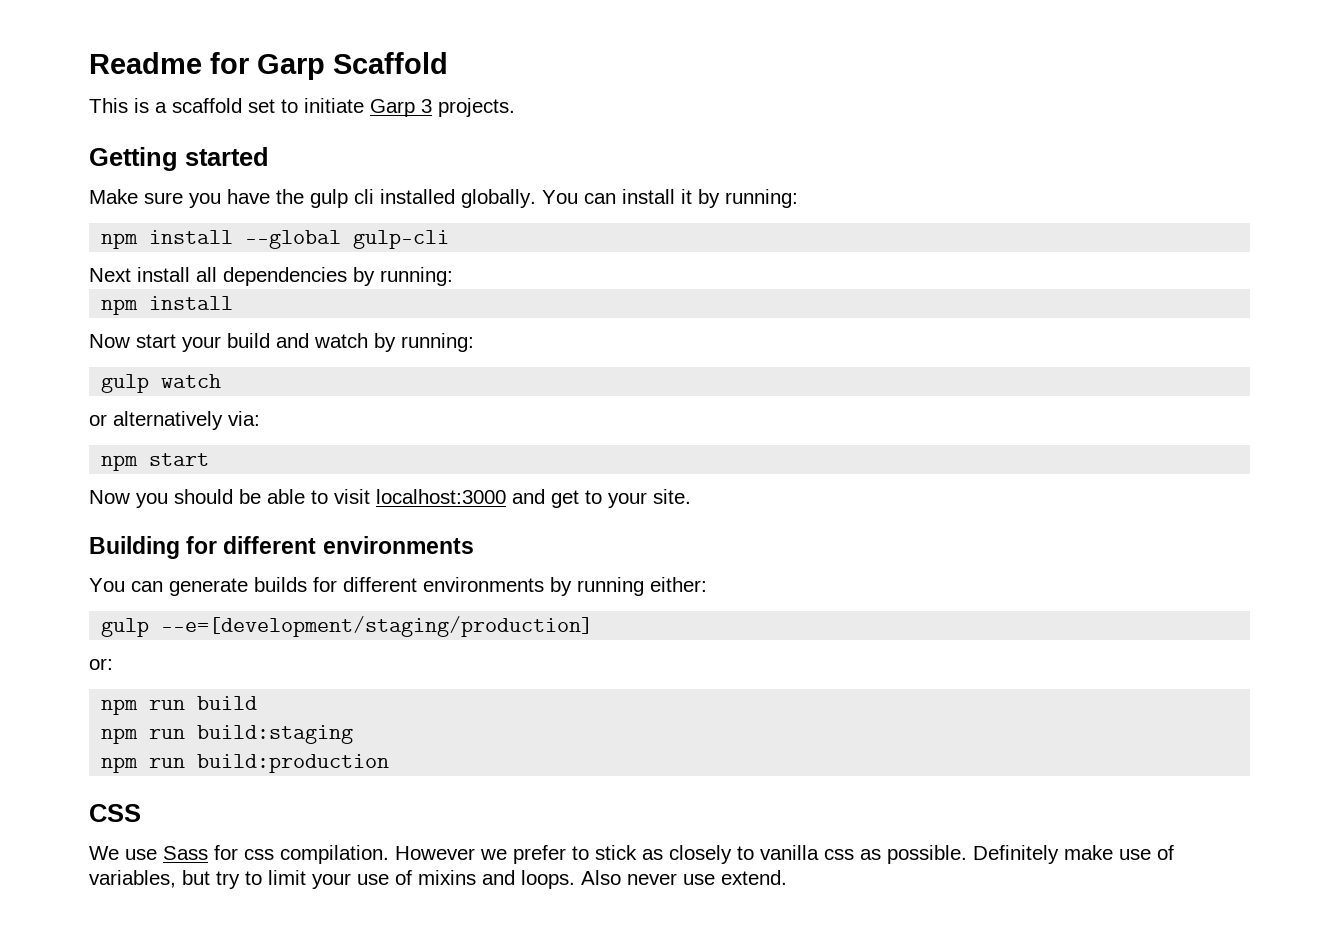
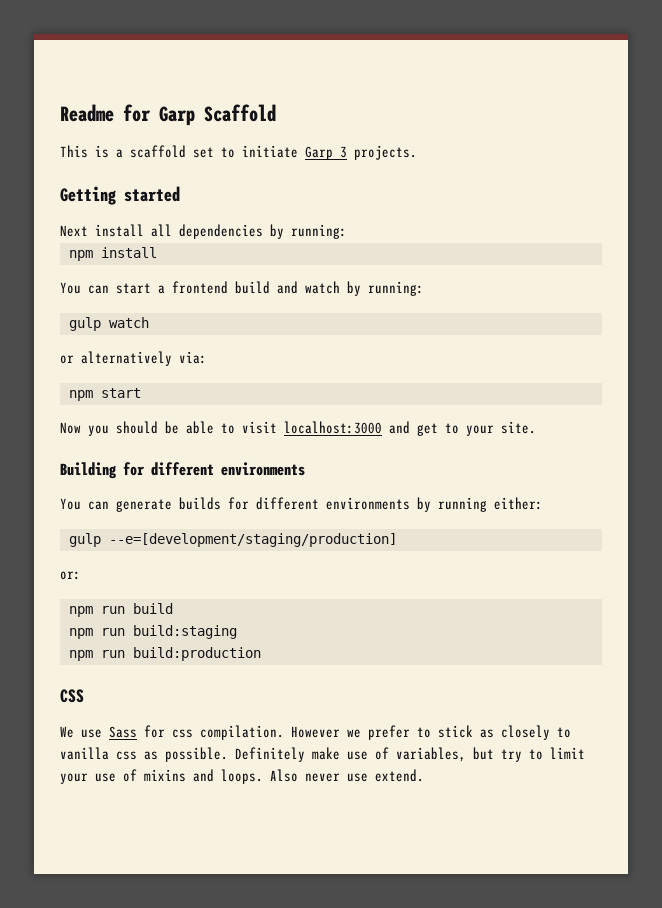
[89,189,798,208] [101,230,450,249] // Make sure you have the gulp cli installed globally. You can install it by running: // npm install --global gulp-cli -> (180, 194) none
[89,334,221,352] Now start your -> [60,281,228,294] You can start a frontend

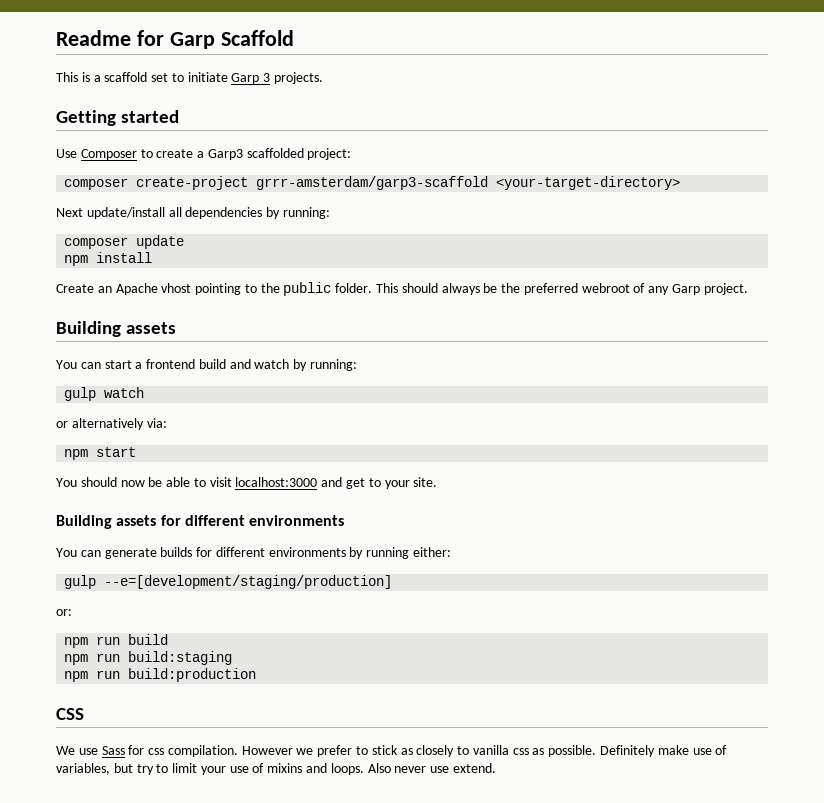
(180, 194) none -> [56,148,352,160] [64,176,681,190] // Use Composer to create a Garp3 scaffolded project: // composer create-project grrr-amsterdam/garp3-scaffold <your-target-directory>
[95,224,144,237] install -> [86,207,165,219] update/install
(347, 231) none -> [64,235,185,249] // composer update
(157, 252) none -> [56,282,748,296] [56,321,177,337] // Create an Apache vhost pointing to the public folder. This should always be the preferred webroot of any Garp project. // Building assets
[60,421,158,436] Now you should -> [56,477,145,487] You should now
(117, 470) none -> [116,515,157,526] assets

